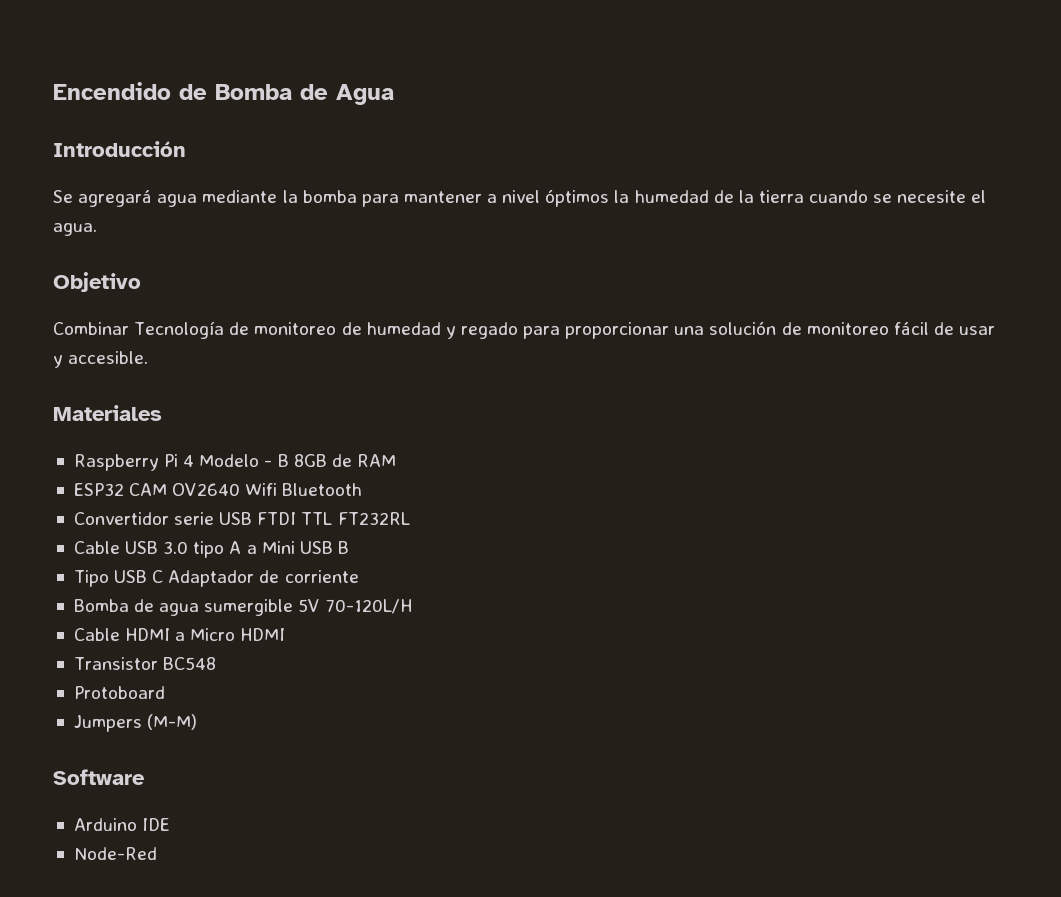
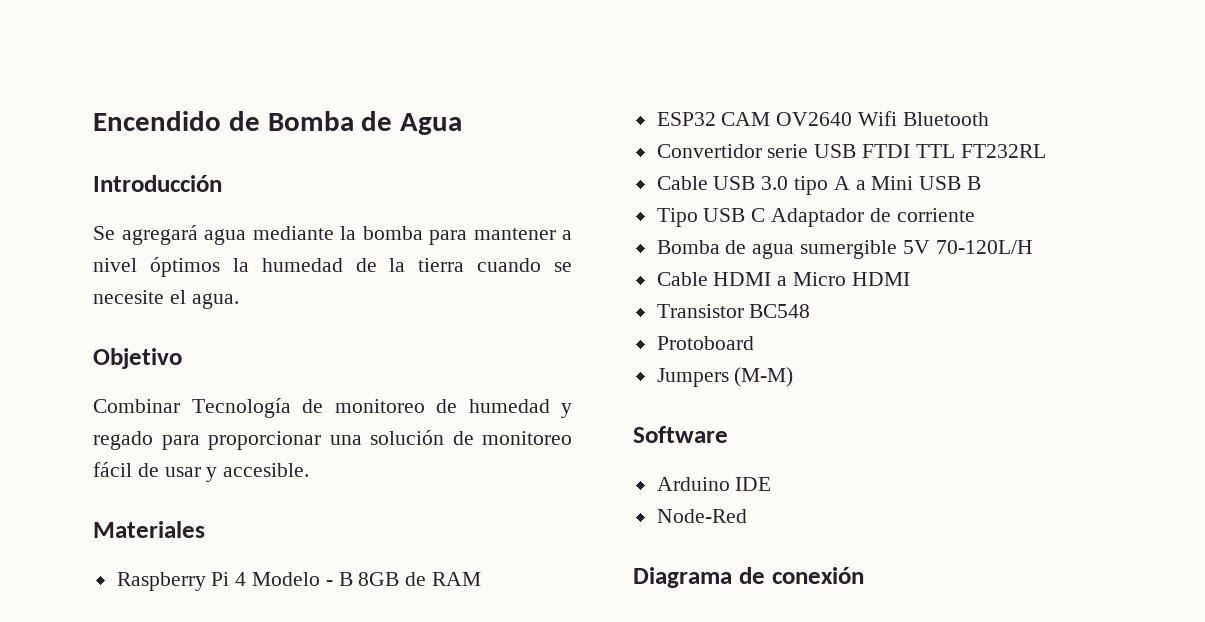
(157, 853) none -> [633,567,864,588] // Diagrama de conexión

